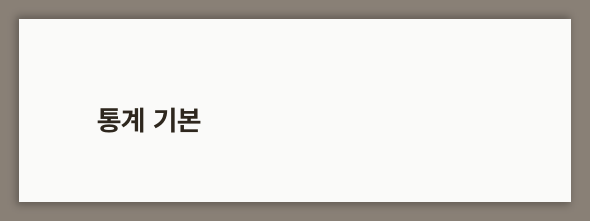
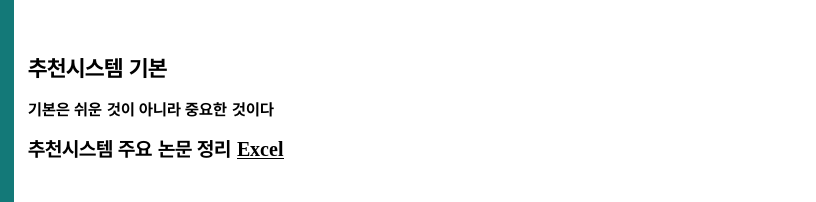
[97,107,145,133] 통계 -> [28,58,123,79] 추천시스템
(201, 120) none -> [28,102,274,117] [28,140,284,158] // 기본은 쉬운 것이 아니라 중요한 것이다 // 추천시스템 주요 논문 정리 Excel

